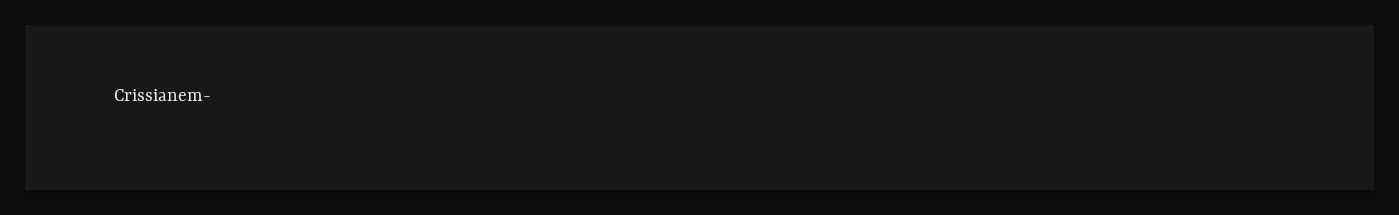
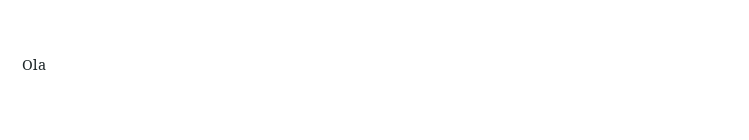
[114,89,211,101] Crissianem- -> [22,59,46,70] Ola

